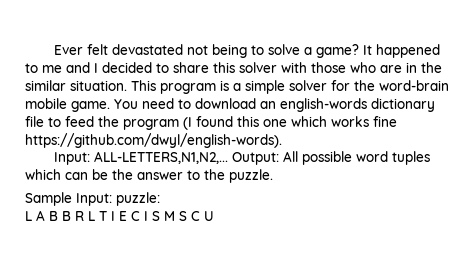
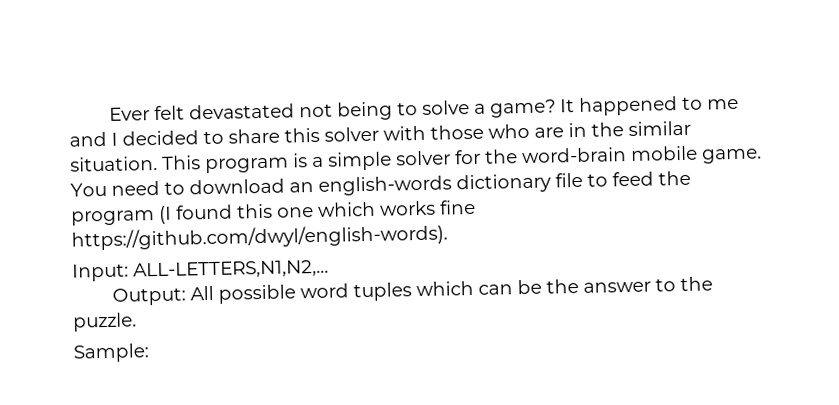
(229, 157) none -> (329, 269) //
[25,192,160,206] [25,210,214,221] Sample Input: puzzle: // L A B B R L T I E C I S M S C U -> [73,343,149,363] Sample:

